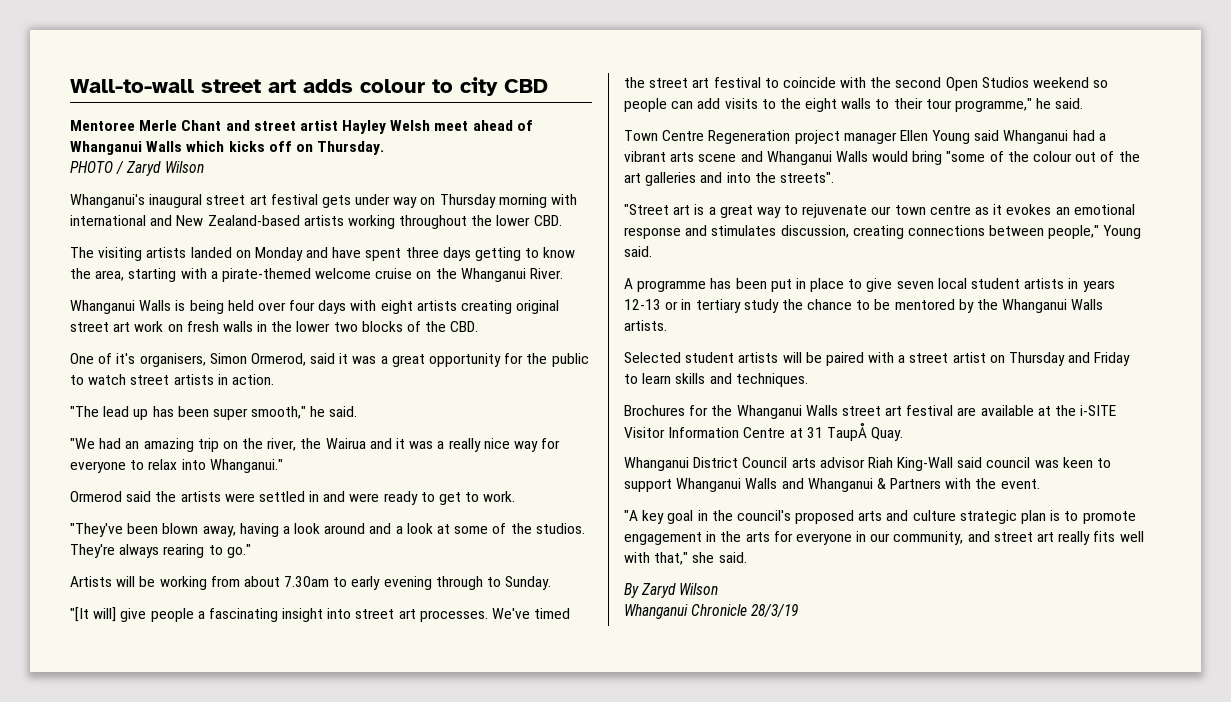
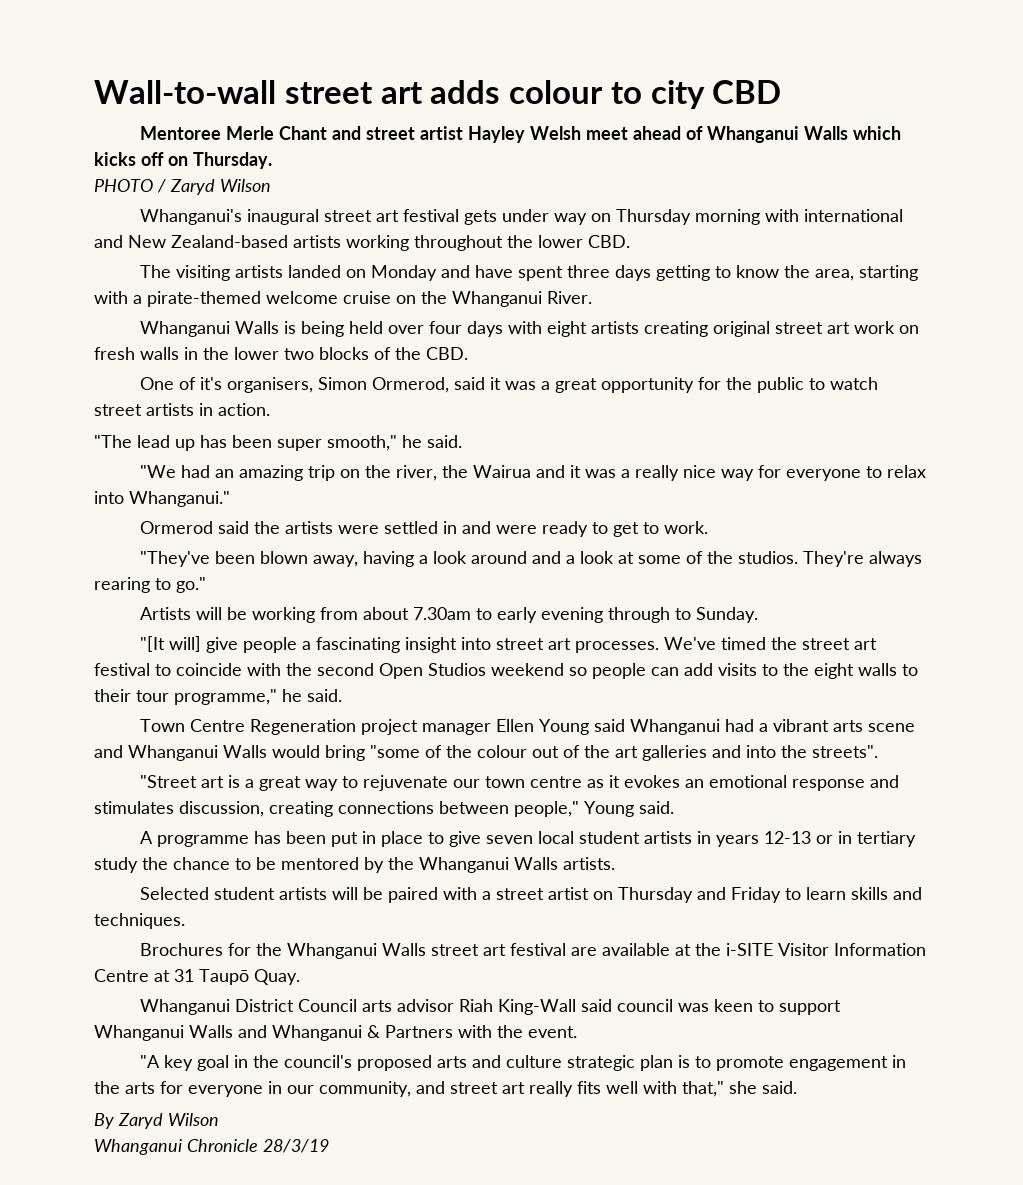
[826,423,867,441] TaupÅ -> [199,969,249,985] Taupō

